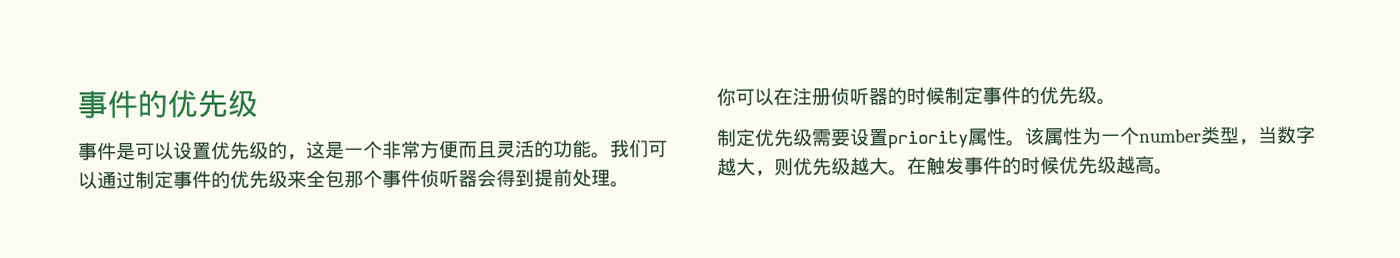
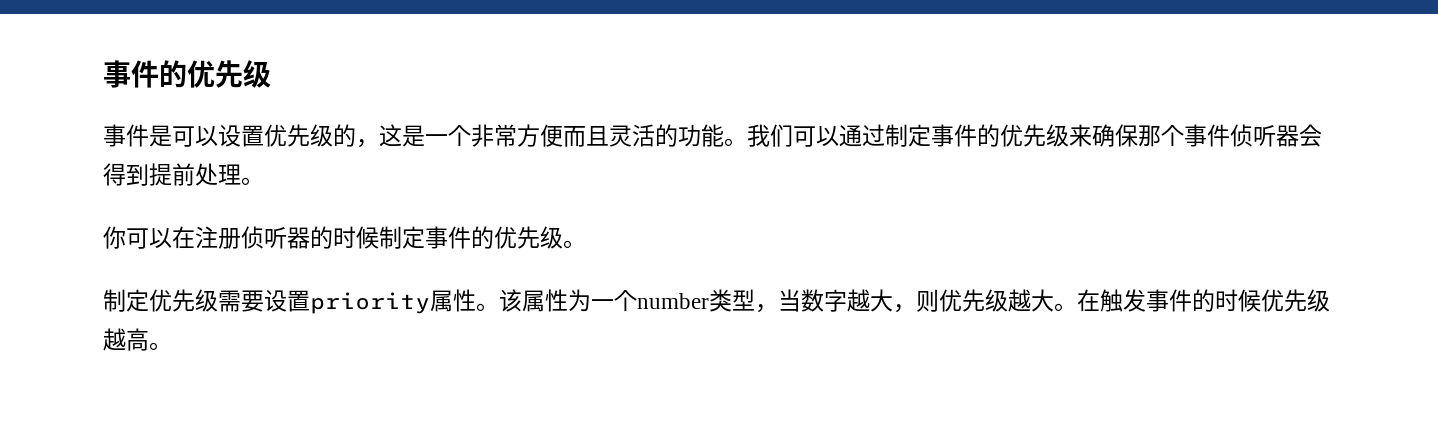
[306,169,345,188] 全包 -> [1092,124,1138,147] 确保

